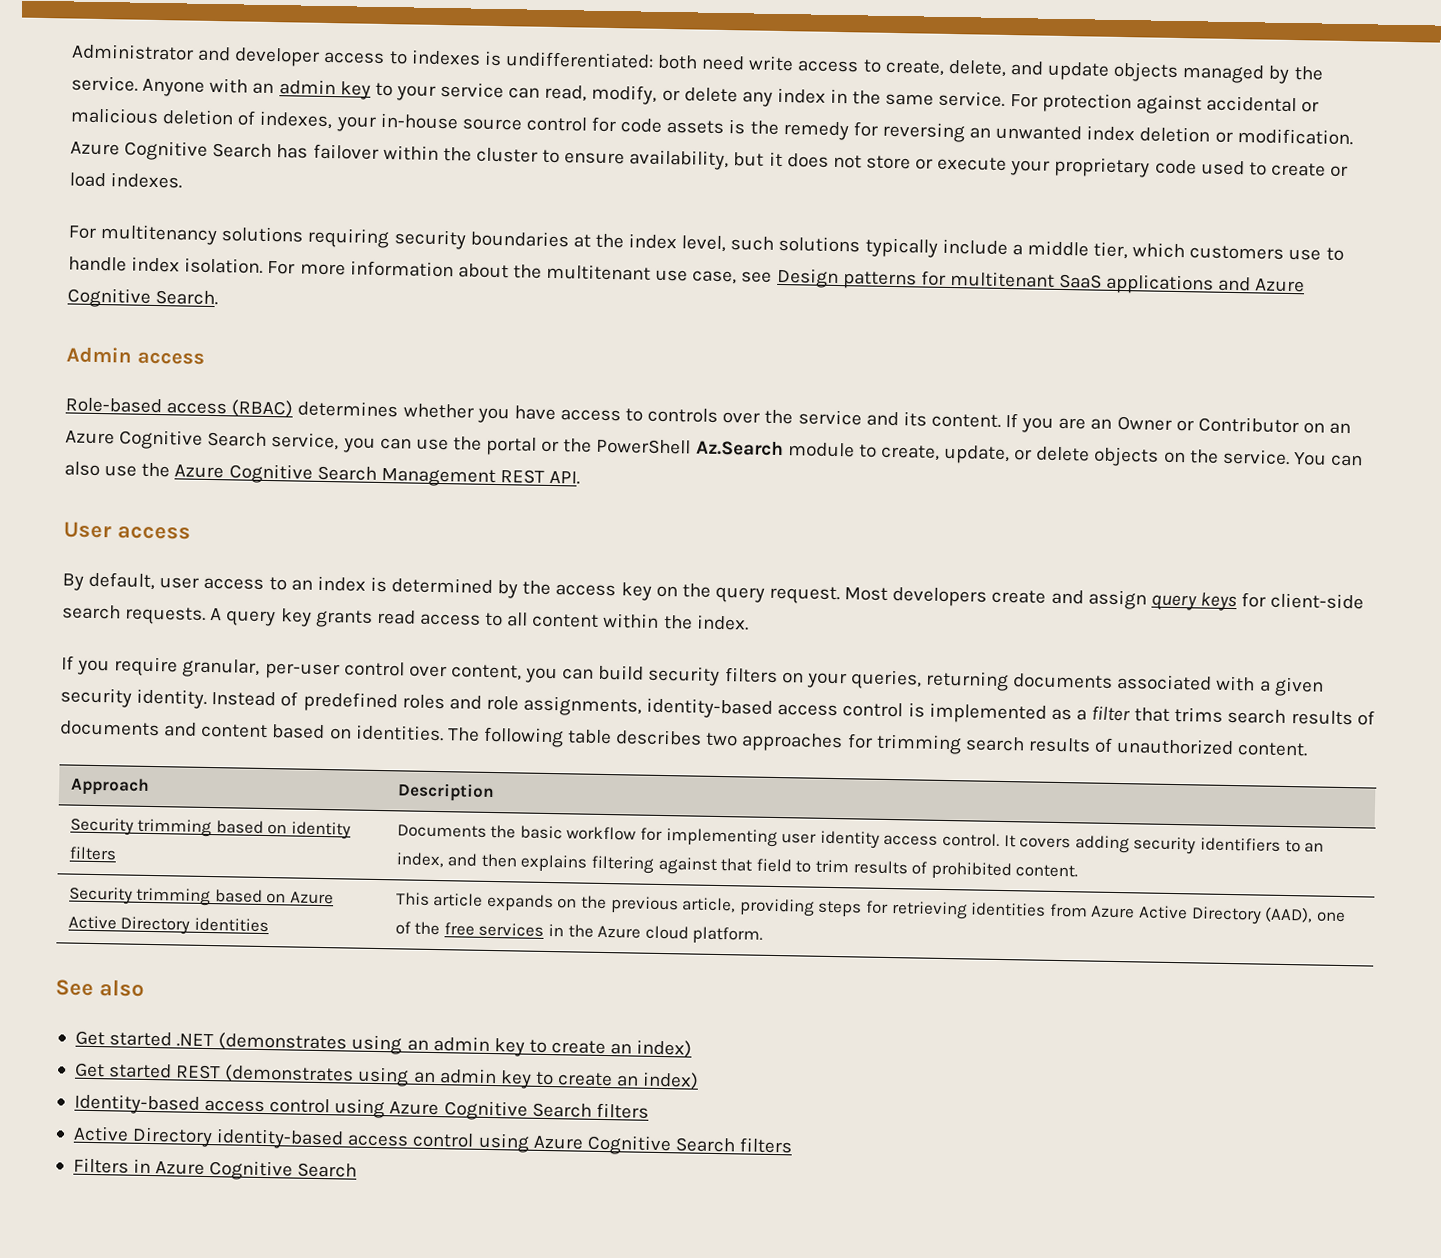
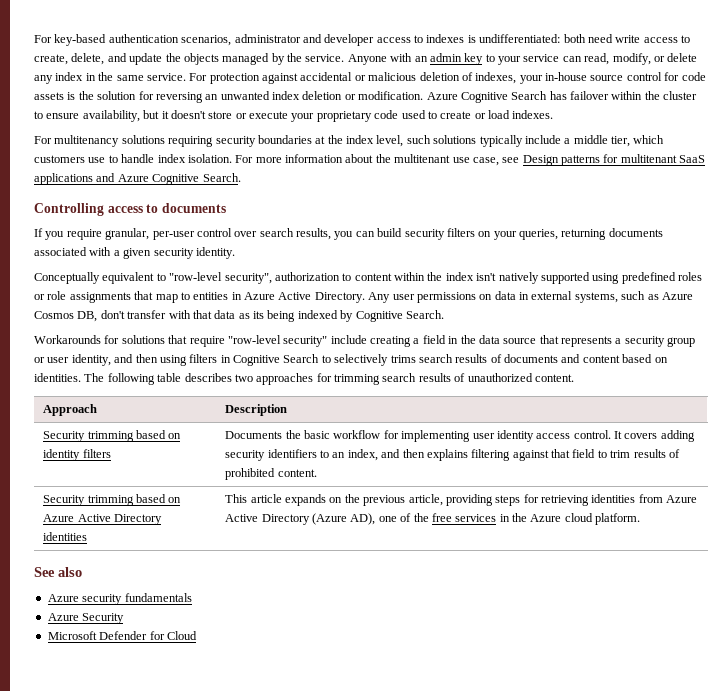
[71,43,194,61] Administrator -> [34,34,301,46] For key-based authentication scenarios, administrator
(1111, 71) none -> [165,53,181,62] the
[782,121,849,141] remedy -> [97,91,137,100] solution
[786,153,862,169] does not -> [170,110,206,119] doesn't
[66,346,205,365] [65,397,1352,435] [65,429,1364,467] [64,461,581,488] [63,521,191,540] [62,571,1365,612] [62,604,749,631] Admin access // Role-based access (RBAC) determines whether you have access to controls over the service and its content. If you are an Owner or Contributor on an Azure Cognitive Search service, you can use the portal or the PowerShell Az.Search module to create, update, or delete objects on the service. You can also use the Azure Cognitive Search Management REST API. // User access // By default, user access to an index is determined by the access key on the query request. Most developers create and assign query keys for client-side search requests. A query key grants read access to all content within the index. -> [34,203,226,216] Controlling access to documents
[450,664,522,681] content, -> [259,228,331,240] search results,
[211,691,1171,724] Instead of predefined roles and role assignments, identity-based access control is implemented as a filter that -> [34,272,702,284] [34,291,693,303] [34,310,444,322] [34,335,696,347] [34,354,389,366] // Conceptually equivalent to "row-level security", authorization to content within the index isn't natively supported using predefined roles or role assignments that map to entities in Azure Active Directory. Any user permissions on data in external systems, such as Azure Cosmos DB, don't transfer with that data as its being indexed by Cognitive Search. // Workarounds for solutions that require "row-level security" include creating a field in the data source that represents a security group or user identity, and then using filters in Cognitive Search to selectively
[1264,906,1314,923] (AAD), -> [312,513,376,525] (Azure AD),
[74,1030,693,1058] [74,1062,700,1090] [73,1093,649,1121] [72,1125,794,1156] [72,1157,358,1181] Get started .NET (demonstrates using an admin key to create an index) // Get started REST (demonstrates using an admin key to create an index) // Identity-based access control using Azure Cognitive Search filters // Active Directory identity-based access control using Azure Cognitive Search filters // Filters in Azure Cognitive Search -> [47,593,192,605] [47,613,125,624] [47,631,197,640] Azure security fundamentals // Azure Security // Microsoft Defender for Cloud

